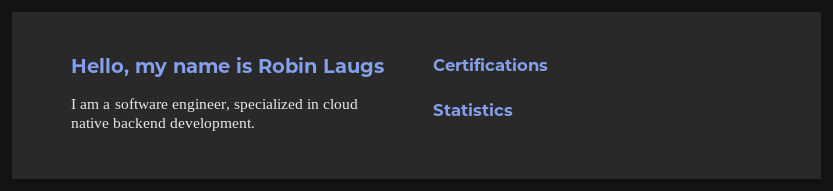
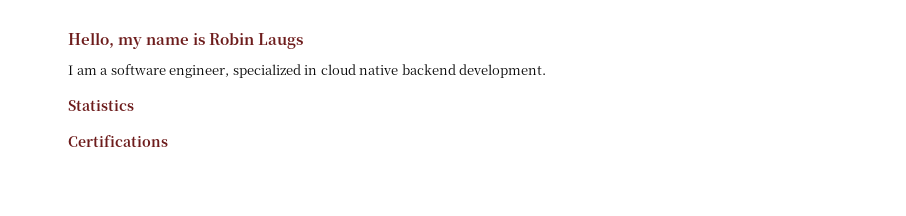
(256, 124) none -> [68,99,134,111] // Statistics
[433,103,513,116] // Statistics -> (168, 141) none

